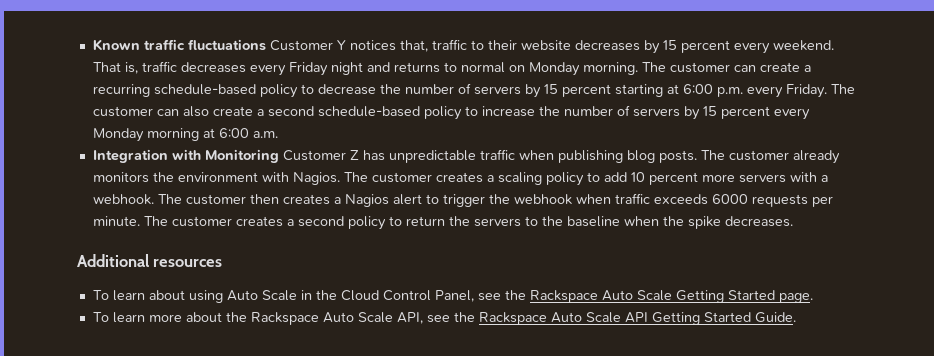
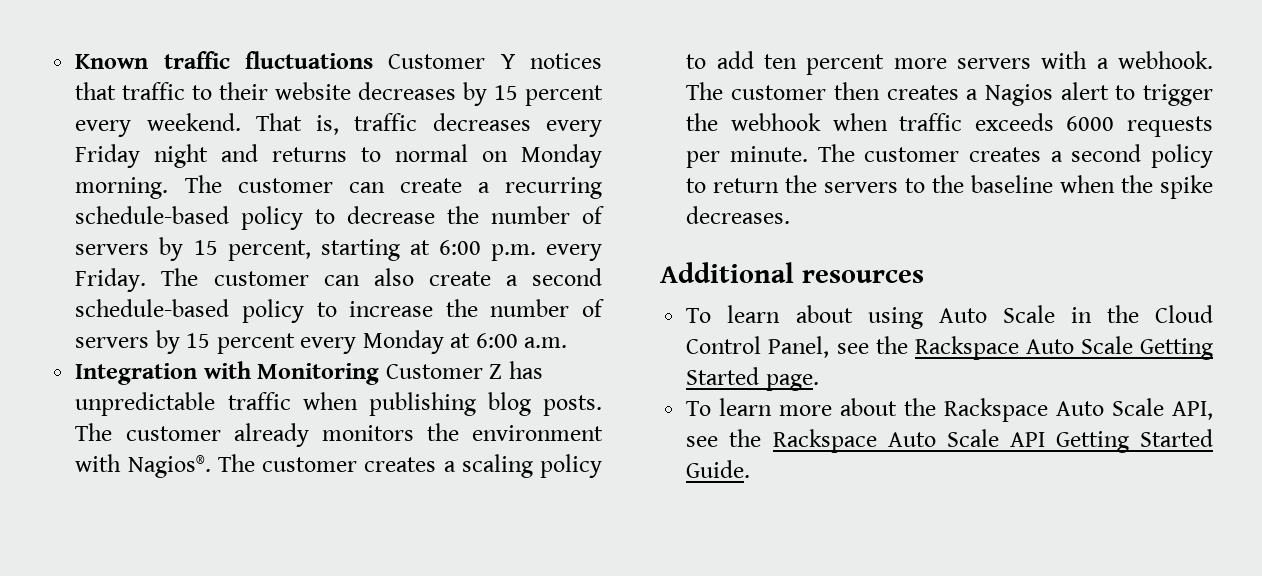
[399,40,428,52] that, -> [75,82,117,100] that
[561,84,611,97] percent -> [227,240,311,261] percent,
[146,128,199,141] morning -> (444, 342) none
[292,172,340,185] Nagios. -> [127,455,211,478] Nagios®.
[630,172,645,182] 10 -> [764,54,798,69] ten

